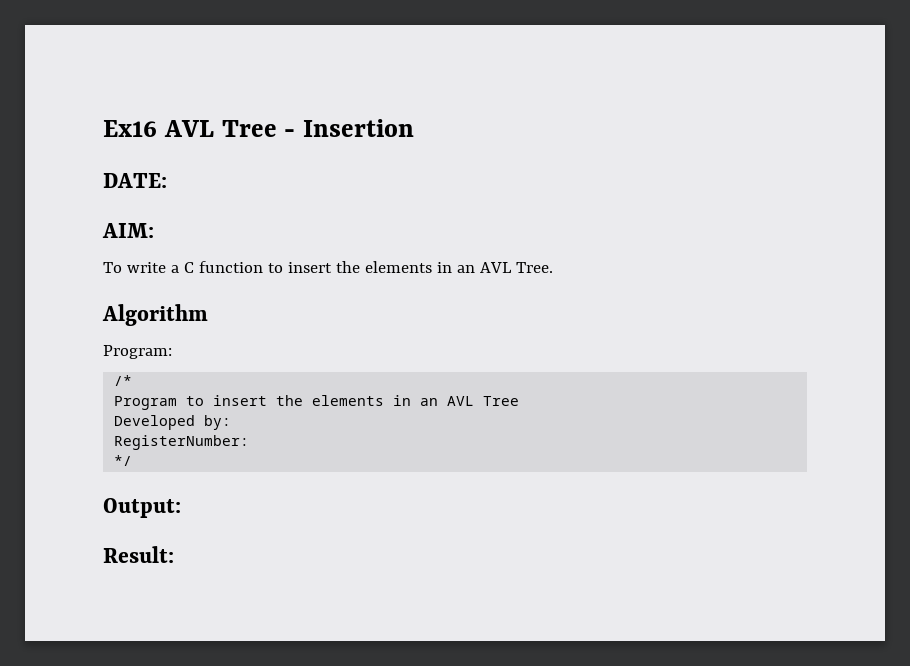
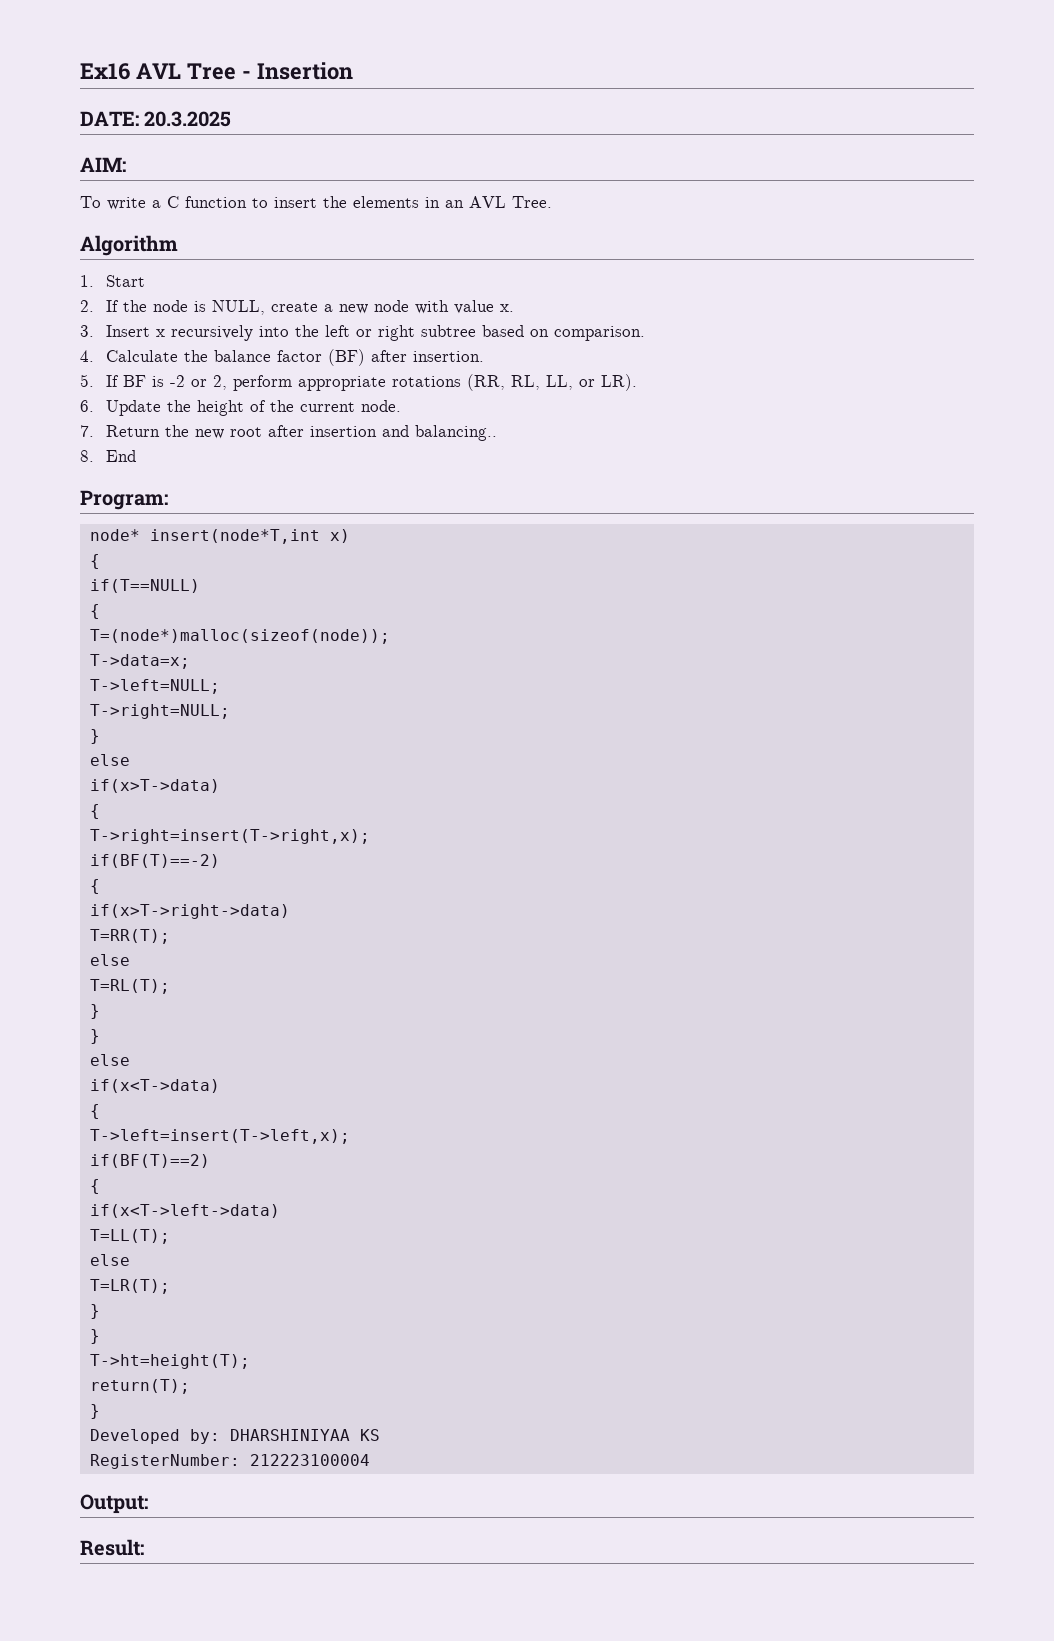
(167, 180) none -> [144,111,232,127] 20.3.2025
[103,345,172,359] [114,375,133,386] [114,395,520,410] Program: // /* // Program to insert the elements in an AVL Tree -> [80,275,145,287] [80,300,514,315] [80,325,645,341] [80,349,484,366] [80,374,637,391] [80,400,401,416] [80,425,497,441] [80,450,136,462] [80,490,168,510] [89,529,350,544] [89,554,100,569] [89,579,200,593] [89,604,100,619] [89,629,390,644] [89,654,190,669] [89,679,220,694] [89,704,230,719] [89,729,100,744] [89,754,130,766] [89,779,220,793] [89,804,100,819] [89,829,370,844] [89,854,220,868] [89,879,100,894] [89,904,290,919] [89,929,170,944] [89,954,130,966] [89,979,170,994] [89,1004,100,1019] [89,1029,100,1044] [89,1054,130,1066] [89,1079,220,1093] [89,1104,100,1119] [89,1129,350,1144] [89,1154,210,1168] [89,1179,100,1194] [89,1204,280,1218] [89,1229,170,1244] [89,1254,130,1266] [89,1279,170,1294] [89,1304,100,1319] [89,1329,100,1344] [89,1354,250,1369] [89,1379,190,1394] [89,1404,100,1419] 1. Start // 2. If the node is NULL, create a new node with value x. // 3. Insert x recursively into the left or right subtree based on comparison. // 4. Calculate the balance factor (BF) after insertion. // 5. If BF is -2 or 2, perform appropriate rotations (RR, RL, LL, or LR). // 6. Update the height of the current node. // 7. Return the new root after insertion and balancing.. // 8. End // Program: // node* insert(node*T,int x) // { // if(T==NULL) // { // T=(node*)malloc(sizeof(node)); // T->data=x; // T->left=NULL; // T->right=NULL; // } // else // if(x>T->data) // { // T->right=insert(T->right,x); // if(BF(T)==-2) // { // if(x>T->right->data) // T=RR(T); // else // T=RL(T); // } // } // else // if(x<T->data) // { // T->left=insert(T->left,x); // if(BF(T)==2) // { // if(x<T->left->data) // T=LL(T); // else // T=LR(T); // } // } // T->ht=height(T); // return(T); // }
(232, 422) none -> [229,1429,380,1441] DHARSHINIYAA KS
[114,455,133,466] // */ -> [249,1454,370,1466] 212223100004

